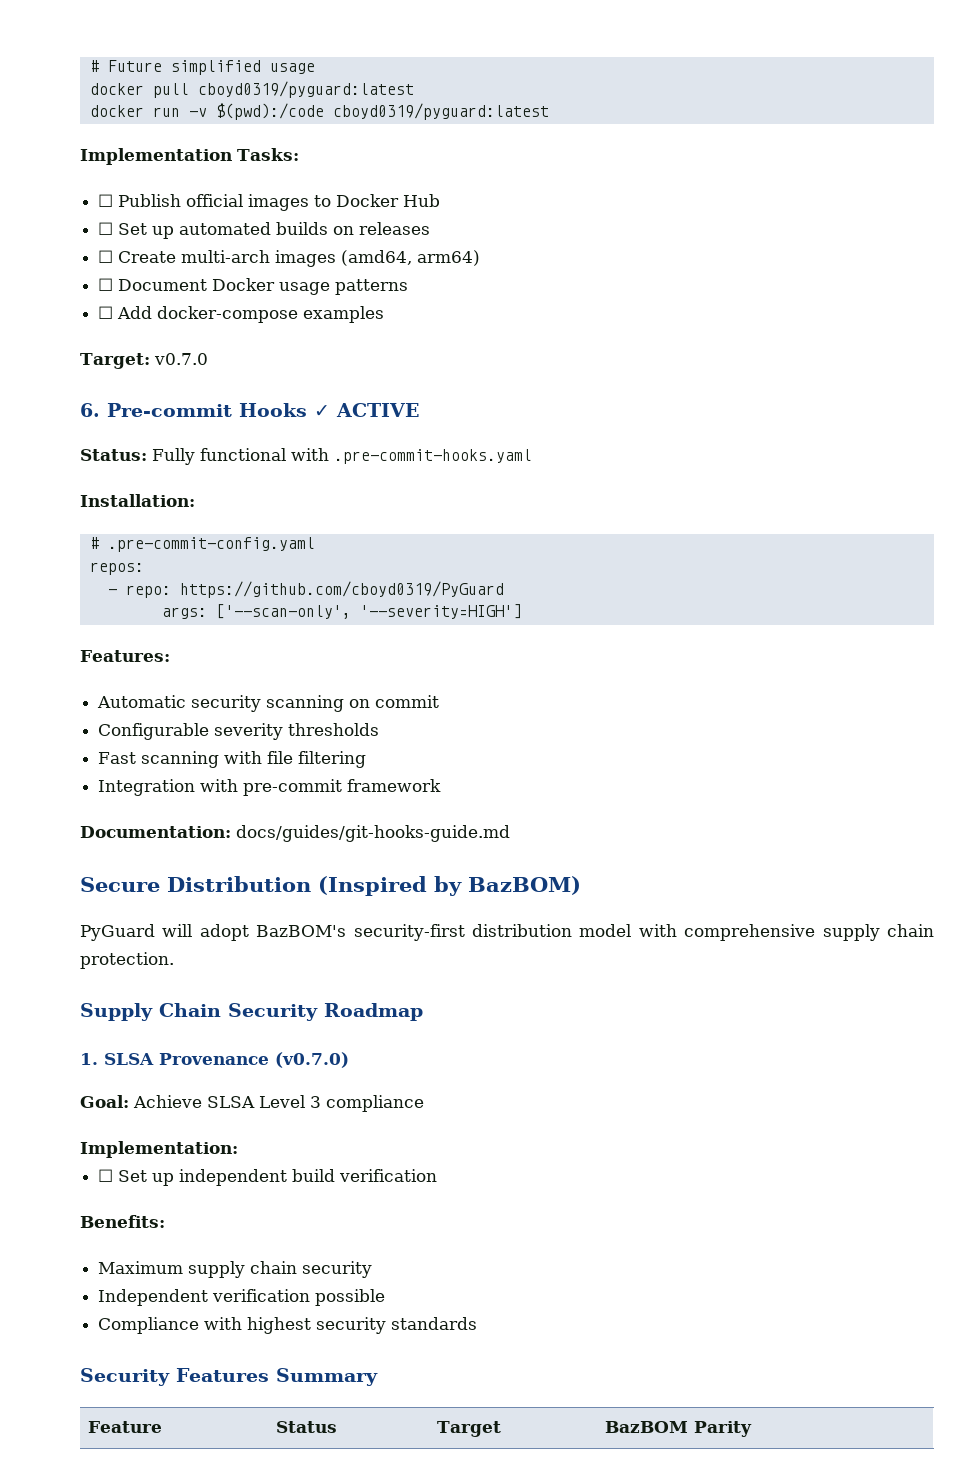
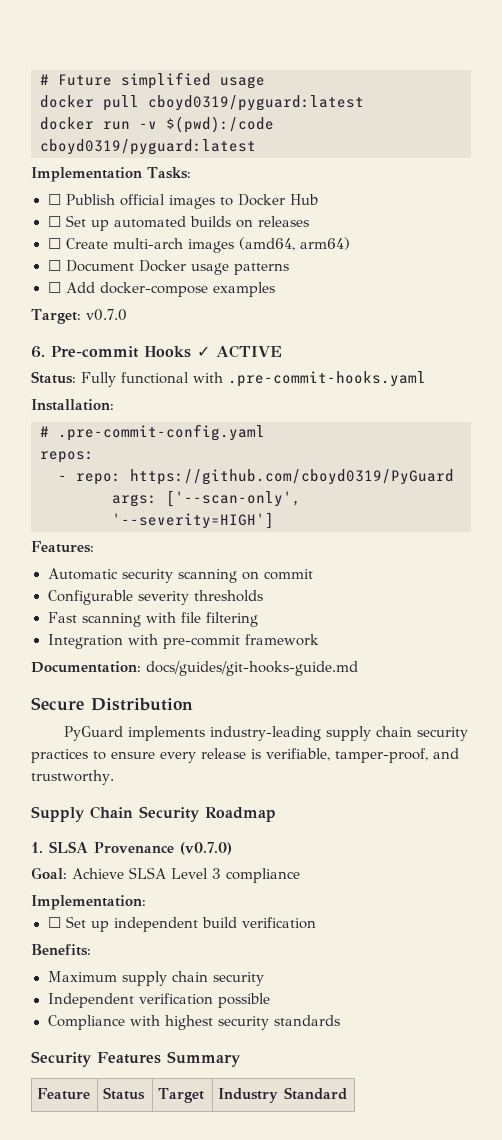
[318,876,581,896] [80,924,934,941] [80,952,174,969] (Inspired by BazBOM) // PyGuard will adopt BazBOM's security-first distribution model with comprehensive supply chain protection. -> [63,726,468,741] [31,748,459,763] [31,770,114,785] // PyGuard implements industry-leading supply chain security practices to ensure every release is verifiable, tamper-proof, and trustworthy.
[605,1421,753,1437] BazBOM Parity -> [218,1087,348,1103] Industry Standard

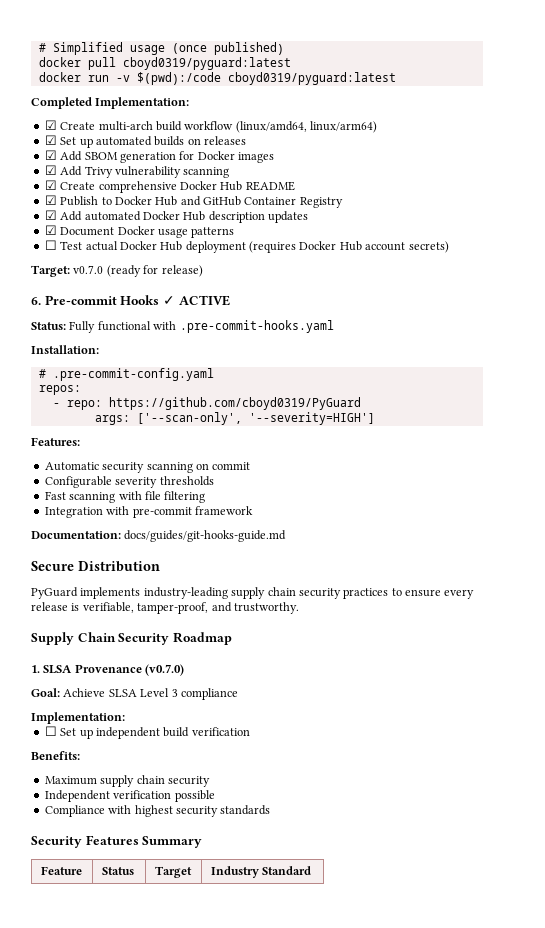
[40,72,265,89] # Future simplified usage -> [38,42,284,55] # Simplified usage (once published)
[31,167,191,182] [47,194,318,209] [47,216,61,227] Implementation Tasks: // ☐ Publish official images to Docker Hub // ☐ -> [31,97,190,109] [44,120,377,133] [44,135,57,145] Completed Implementation: // ☑ Create multi-arch build workflow (linux/amd64, linux/arm64) // ☑
[47,237,350,253] [47,260,61,271] ☐ Create multi-arch images (amd64, arm64) // ☐ -> [44,150,274,163] [44,165,230,178] [44,180,295,193] [44,195,343,208] [44,210,308,223] [44,225,57,235] ☑ Add SBOM generation for Docker images // ☑ Add Trivy vulnerability scanning // ☑ Create comprehensive Docker Hub README // ☑ Publish to Docker Hub and GitHub Container Registry // ☑ Add automated Docker Hub description updates // ☑
[65,282,275,297] Add docker-compose examples -> [60,241,449,253] Test actual Docker Hub deployment (requires Docker Hub account secrets)
(127, 315) none -> [106,265,203,277] (ready for release)

